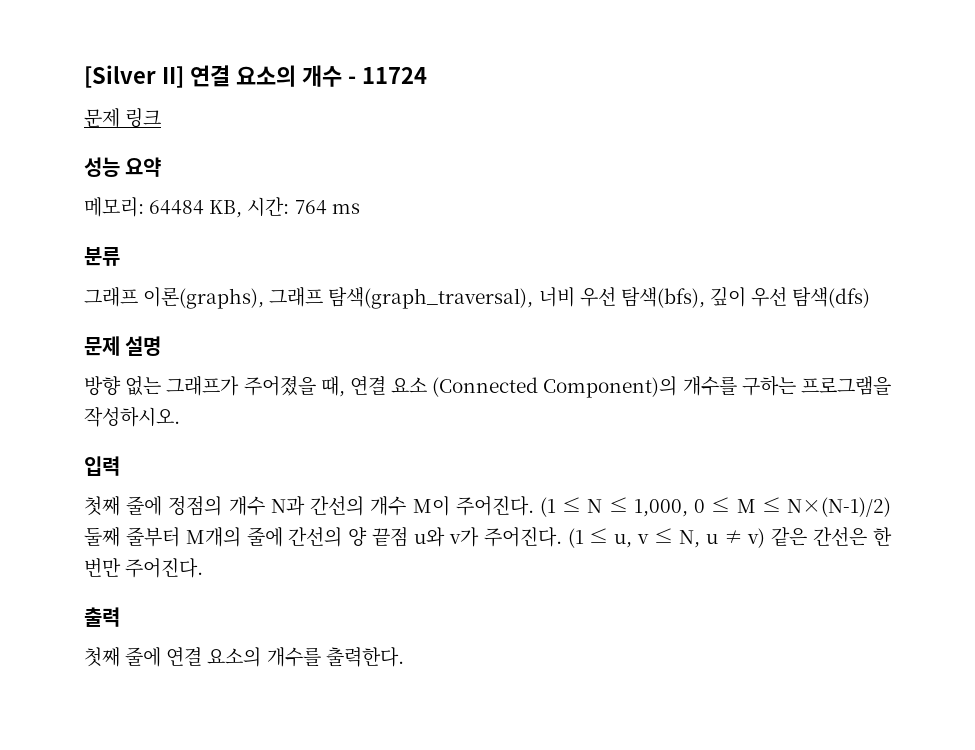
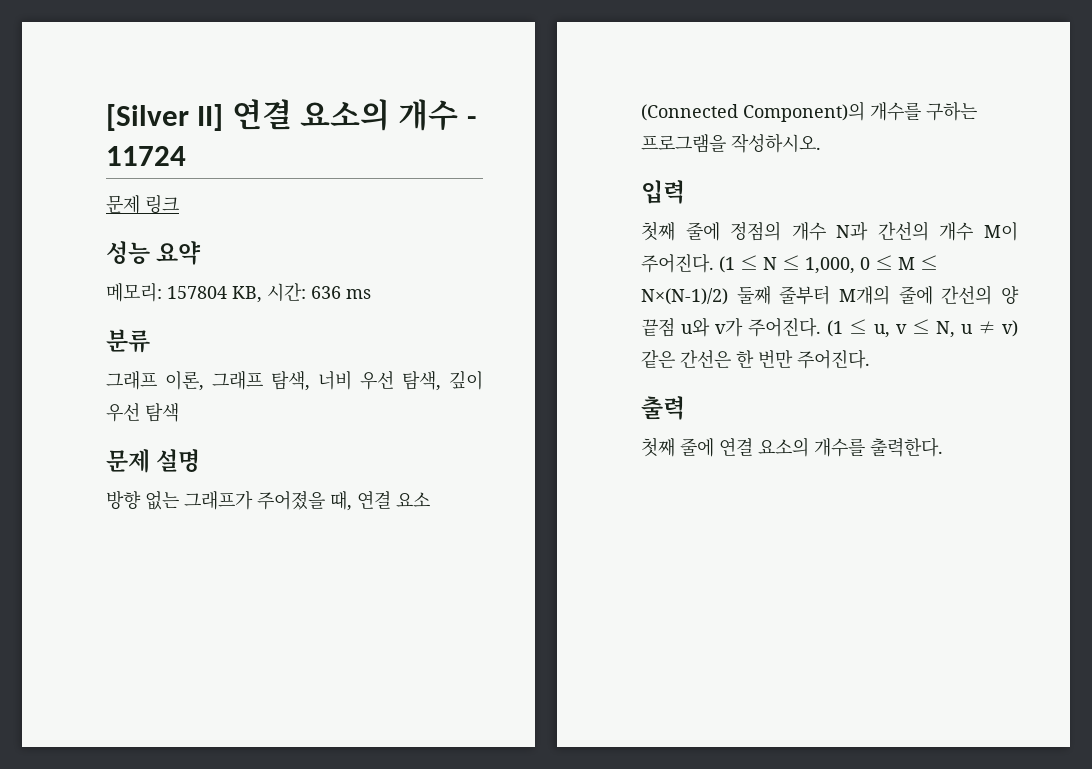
[149,200,205,215] 64484 -> [167,286,227,299] 157804
[294,200,327,215] 764 -> [311,286,341,299] 636
[143,287,534,309] 이론(graphs), 그래프 탐색(graph_traversal), -> [165,371,310,391] 이론, 그래프 탐색,
[620,287,705,308] 탐색(bfs), -> [402,371,441,391] 탐색,
[792,287,871,308] 탐색(dfs) -> [145,403,179,422] 탐색

